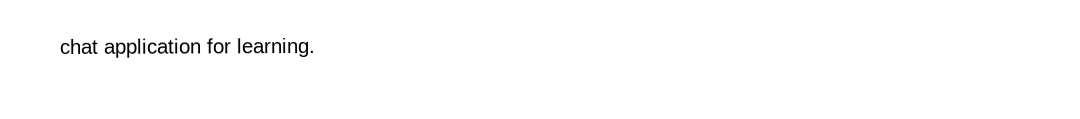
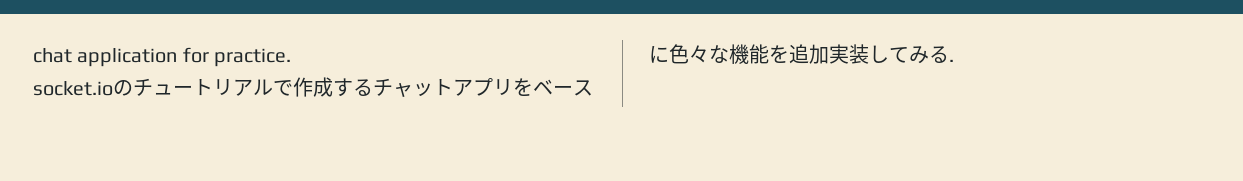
[236,37,315,58] learning. -> [214,48,292,67] [33,77,593,97] [649,44,954,64] practice. // socket.ioのチュートリアルで作成するチャットアプリをベースに色々な機能を追加実装してみる.

